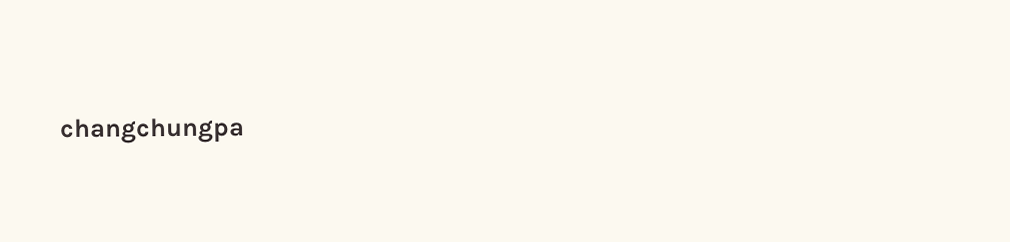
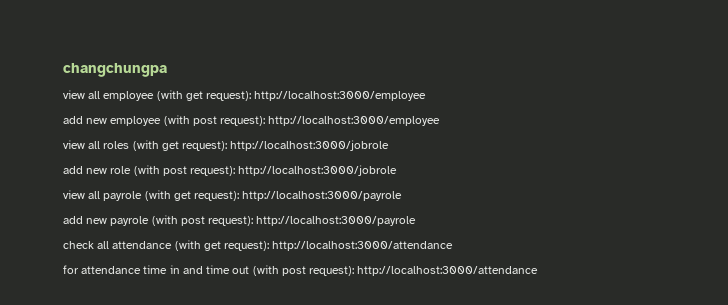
(245, 131) none -> [63,90,427,101] [63,115,441,126] [63,140,390,151] [63,165,398,176] [63,190,403,201] [63,215,417,226] [63,240,454,251] [63,265,539,276] // view all employee (with get request): http://localhost:3000/employee // add new employee (with post request): http://localhost:3000/employee // view all roles (with get request): http://localhost:3000/jobrole // add new role (with post request): http://localhost:3000/jobrole // view all payrole (with get request): http://localhost:3000/payrole // add new payrole (with post request): http://localhost:3000/payrole // check all attendance (with get request): http://localhost:3000/attendance // for attendance time in and time out (with post request): http://localhost:3000/attendance

